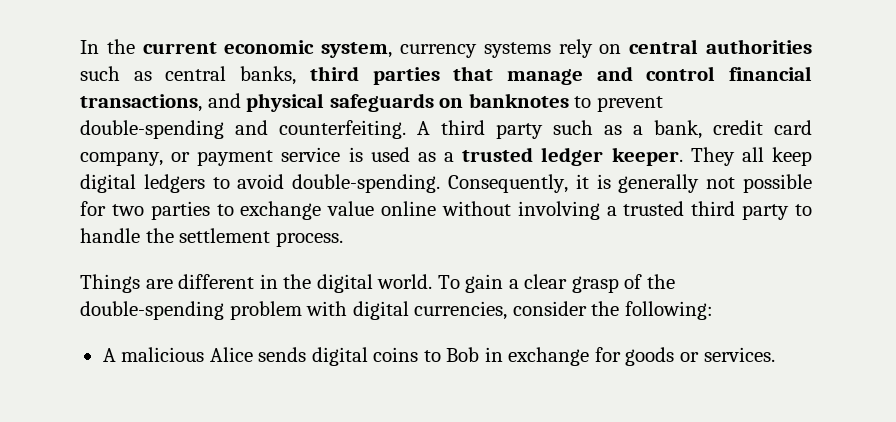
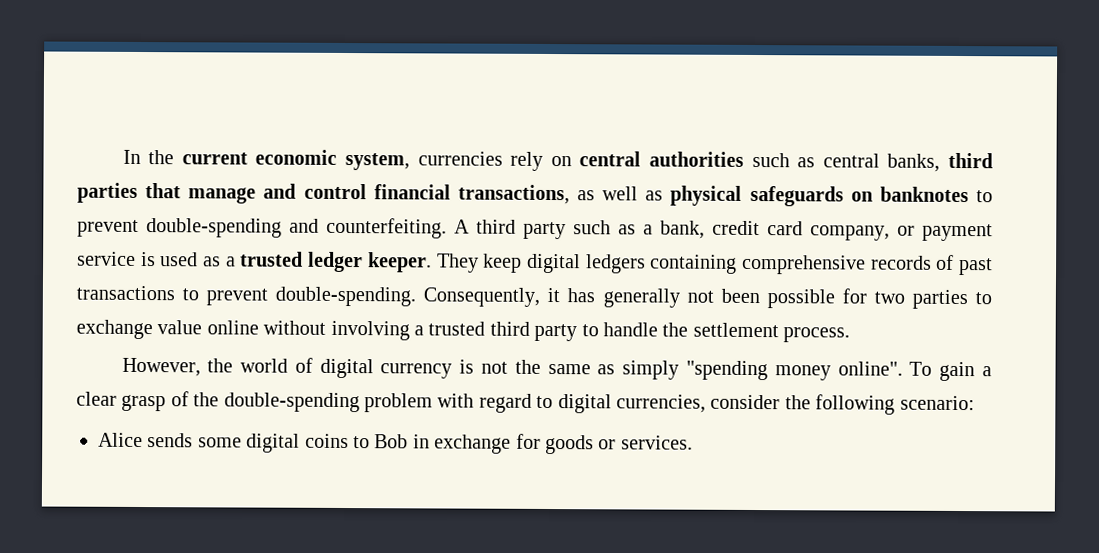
[400,42,551,58] currency systems -> [417,151,503,166] currencies
[207,93,241,108] and -> [577,186,664,201] as well as
[741,147,764,162] all -> (479, 263) none
[212,174,285,189] to avoid -> [650,254,993,276] [76,285,269,306] containing comprehensive records of past transactions to prevent
[596,174,611,189] is -> [567,288,596,303] has
(736, 183) none -> [720,288,760,304] been
[80,274,433,293] Things are different in the digital world. -> [121,357,903,381] However, the world of digital currency is not the same as simply "spending money online".
(348, 308) none -> [478,393,554,413] regard to
[624,301,713,320] [102,347,205,362] following: // A malicious -> [815,394,975,415] following scenario: //
(307, 354) none -> [197,437,242,448] some

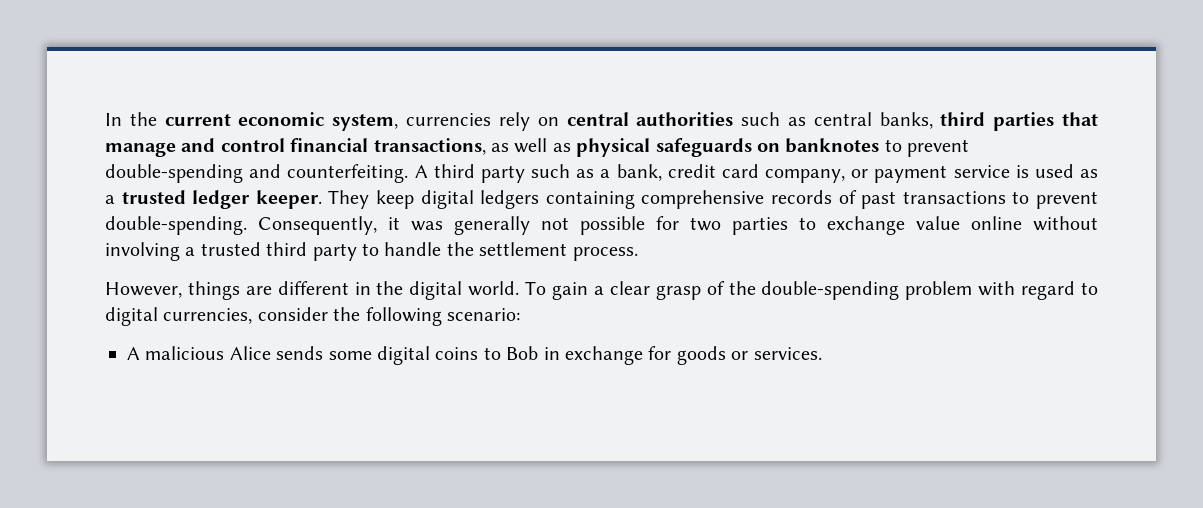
[567,288,596,303] has -> [411,221,443,231] was
[720,288,760,304] been -> (569, 223) none
[207,357,903,381] the world of digital currency is not the same as simply "spending money online". -> [187,281,520,300] things are different in the digital world.
(975, 403) none -> [127,346,225,360] A malicious

